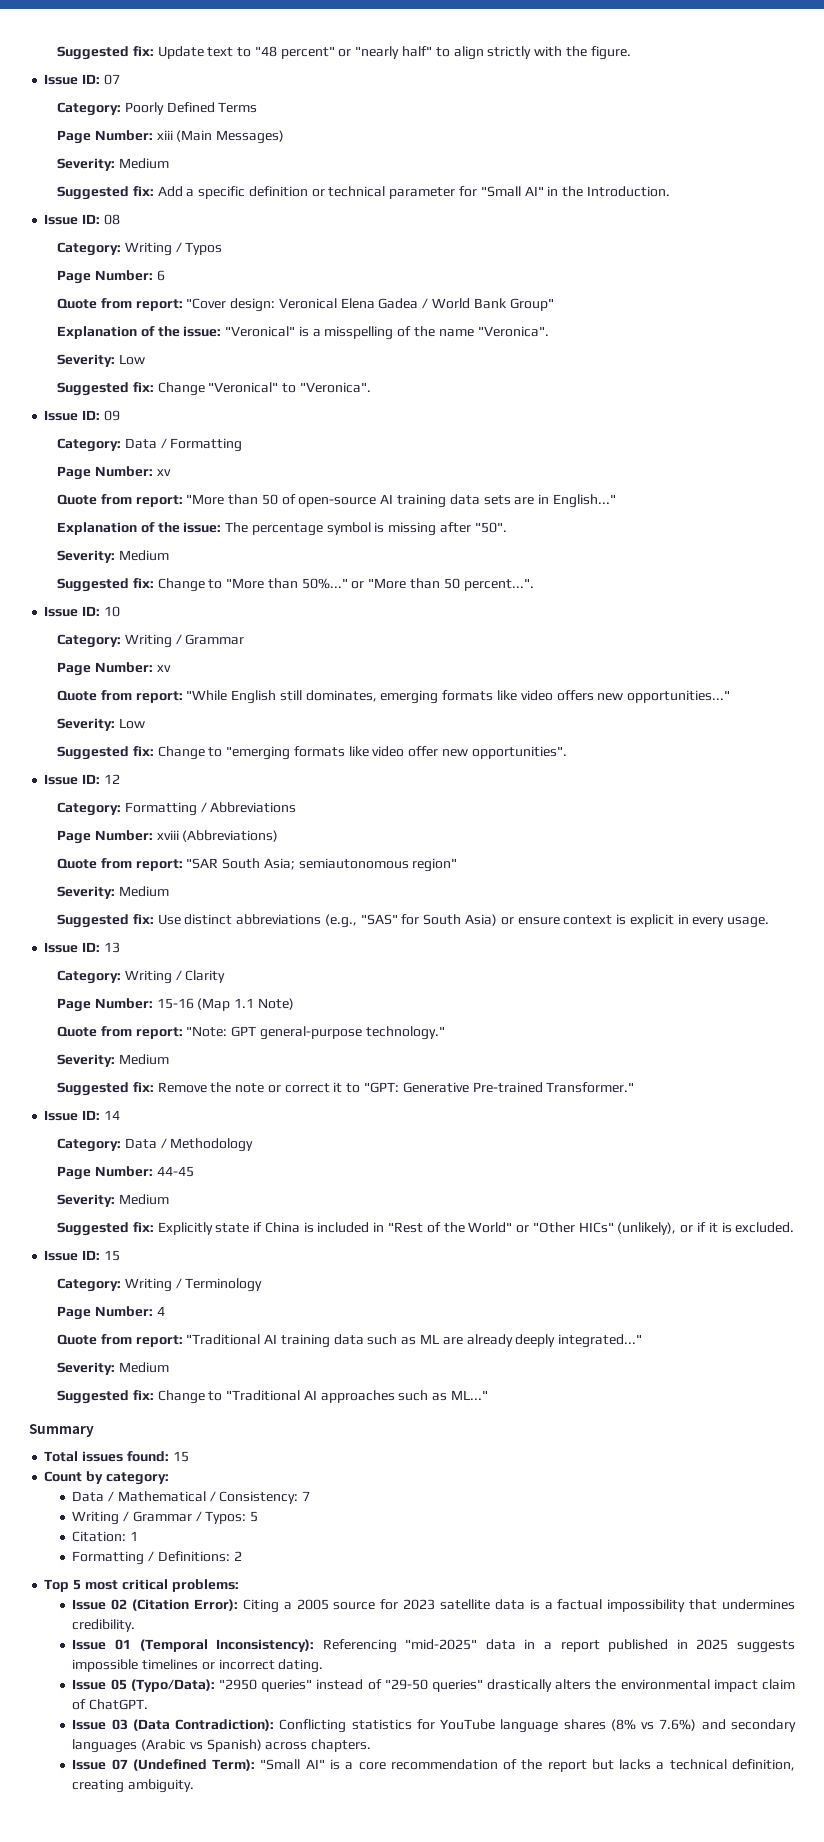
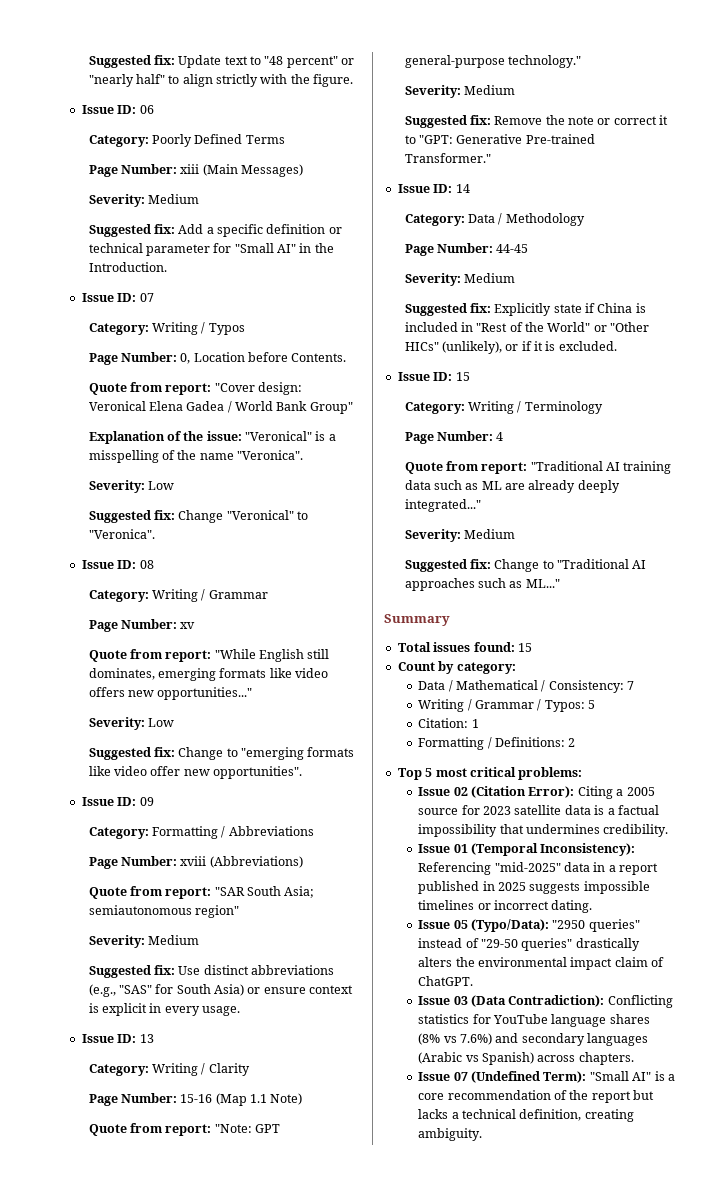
[103,74,120,85] 07 -> [139,105,154,114] 06
[103,214,120,225] 08 -> [139,293,154,302] 07
[156,270,165,281] 6 -> [180,352,347,364] 0, Location before Contents.
[103,410,120,421] [56,438,243,452] [56,466,171,480] [56,494,616,508] [56,522,507,536] [56,550,169,563] [56,578,534,592] [44,606,120,617] 09 // Category: Data / Formatting // Page Number: xv // Quote from report: "More than 50 of open-source AI training data sets are in English..." // Explanation of the issue: The percentage symbol is missing after "50". // Severity: Medium // Suggested fix: Change to "More than 50%..." or "More than 50 percent...". // Issue ID: 10 -> [139,560,154,569] 08
[103,774,120,784] 12 -> [139,797,154,806] 09

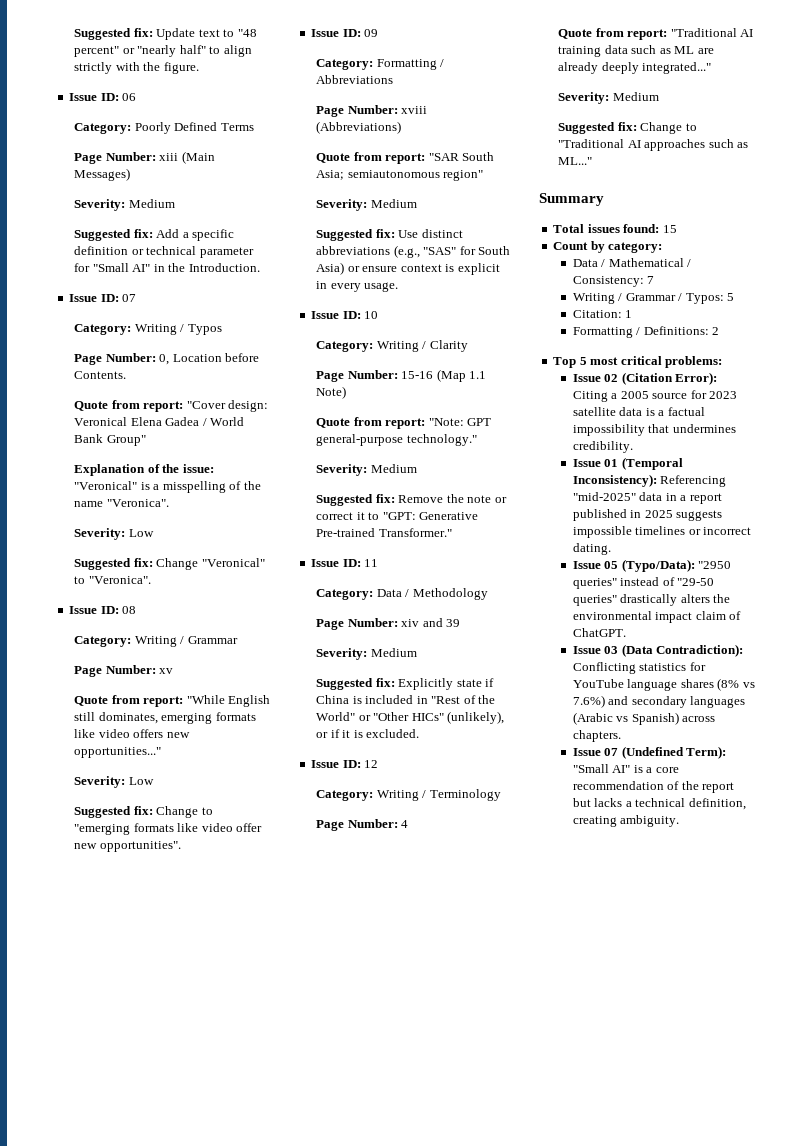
[139,1034,154,1043] 13 -> [364,311,379,319] 10
[455,184,470,193] 14 -> [364,559,379,567] 11
[496,244,529,253] 44-45 -> [401,618,461,627] xiv and 39
[455,372,470,381] 15 -> [364,760,379,768] 12

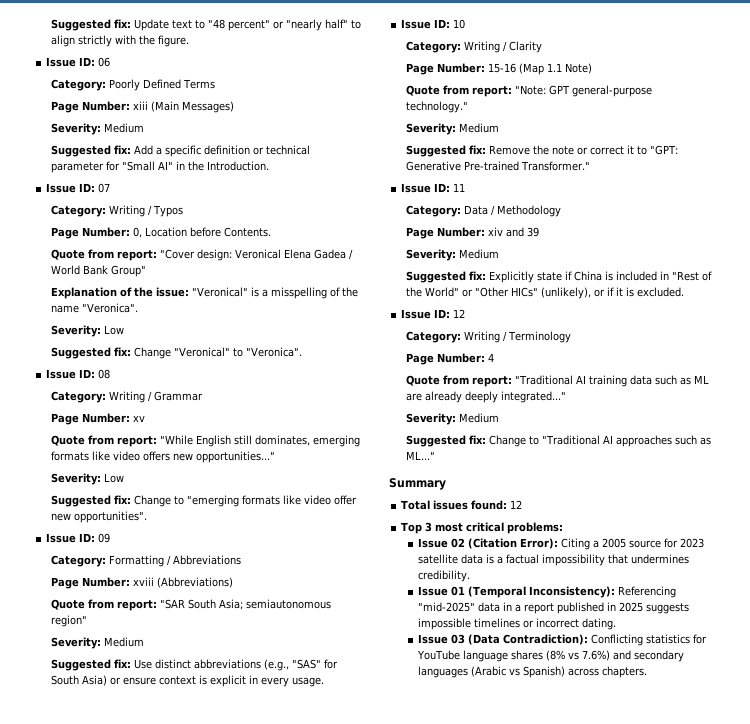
[662,225,677,233] [553,241,663,253] [572,258,692,267] [572,276,655,287] [572,293,735,304] [572,310,633,318] [572,326,720,338] 15 // Count by category: // Data / Mathematical / Consistency: 7 // Writing / Grammar / Typos: 5 // Citation: 1 // Formatting / Definitions: 2 -> [510,500,523,509] 12
[579,357,587,365] 5 -> [425,522,433,532] 3
[572,559,732,572] [572,577,715,589] [572,594,731,606] [572,611,742,623] [572,628,626,637] // Issue 05 (Typo/Data): "2950 queries" instead of "29-50 queries" drastically alters the environmental impact claim of ChatGPT. -> (616, 624) none
[572,746,727,759] [572,764,679,773] [572,781,735,793] [572,798,746,810] [572,815,680,827] // Issue 07 (Undefined Term): "Small AI" is a core recommendation of the report but lacks a technical definition, creating ambiguity. -> (647, 672) none

